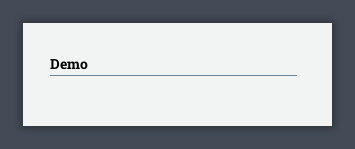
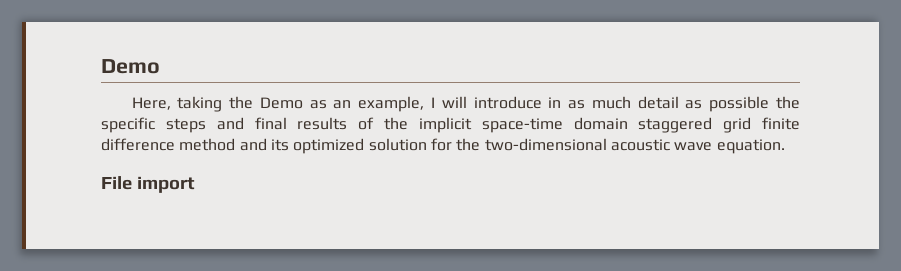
[50,59,88,70] Demo -> [101,59,160,74] [131,96,800,112] [101,117,801,133] [101,138,785,154] [101,176,195,193] Demo // Here, taking the Demo as an example, I will introduce in as much detail as possible the specific steps and final results of the implicit space-time domain staggered grid finite difference method and its optimized solution for the two-dimensional acoustic wave equation. // File import

